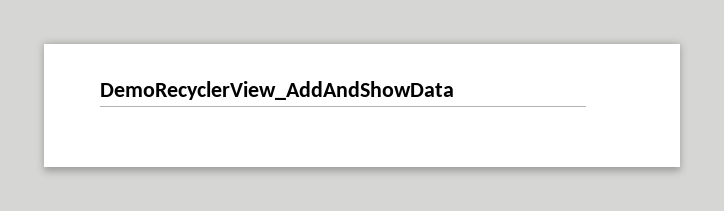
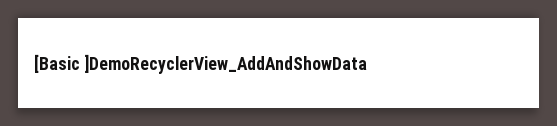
[100,81,454,100] DemoRecyclerView_AddAndShowData -> [34,54,367,74] [Basic ]DemoRecyclerView_AddAndShowData

